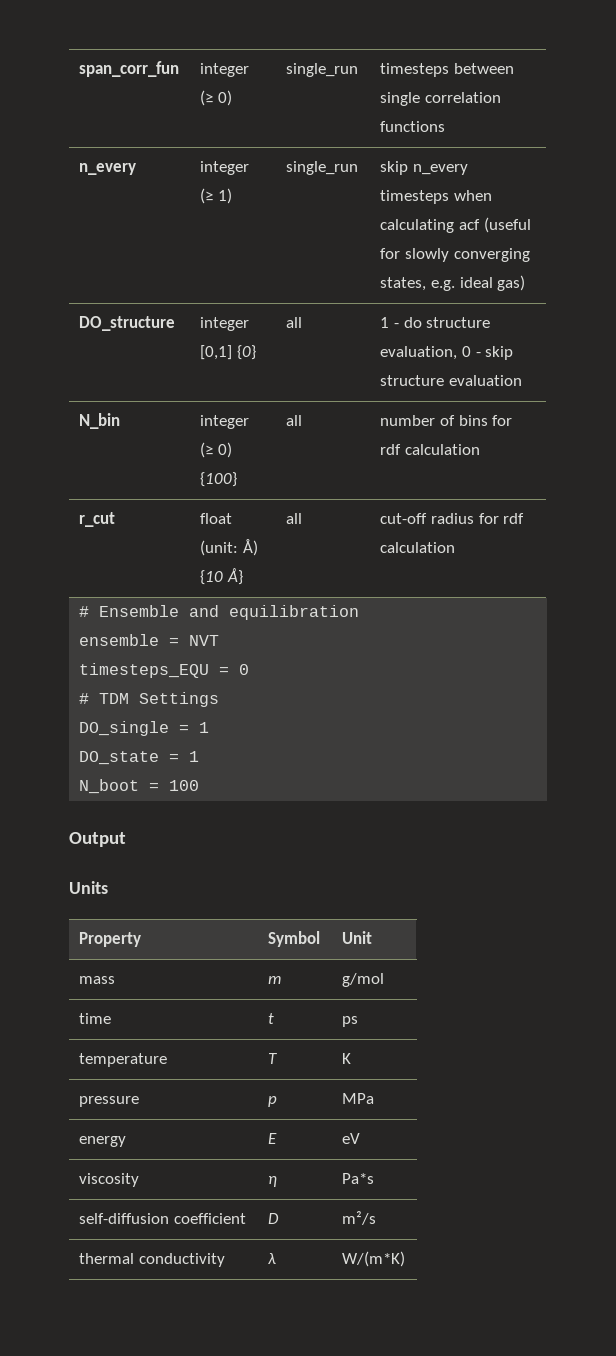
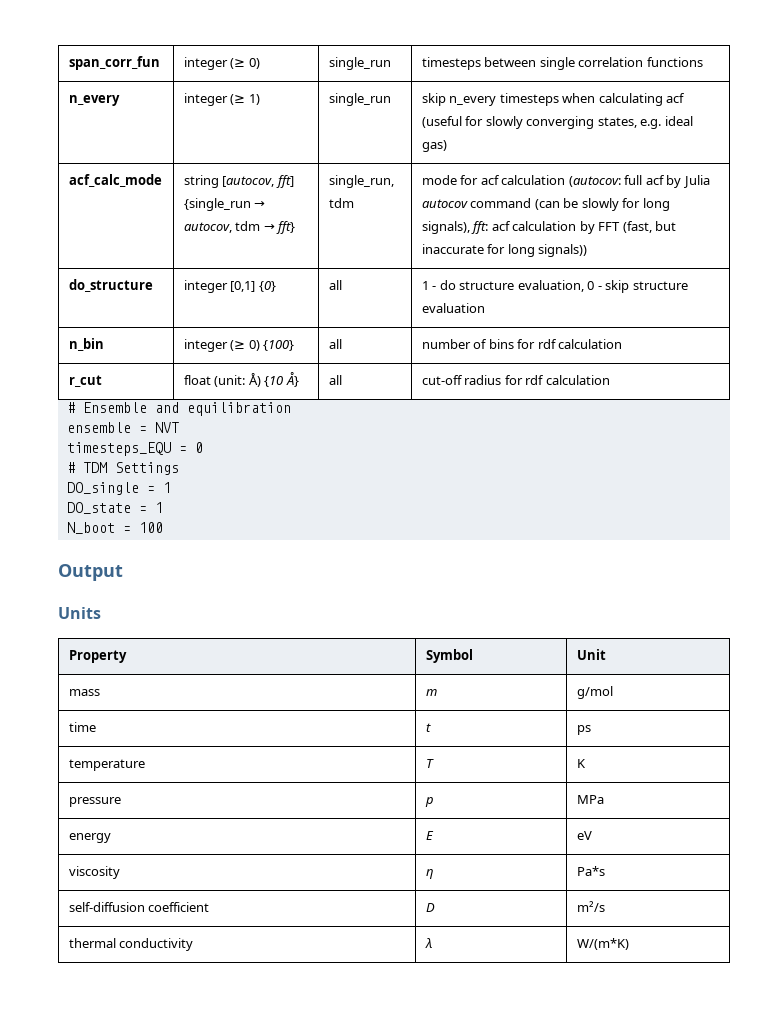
[79,316,176,331] DO_structure -> [68,174,162,187] [183,175,294,188] [183,198,266,211] [183,221,296,234] [328,175,394,188] [328,198,354,208] [421,175,710,188] [421,198,670,211] [421,221,677,234] [421,244,588,257] [68,279,153,292] acf_calc_mode | string [autocov, fft] {single_run → autocov, tdm → fft} | single_run, tdm | mode for acf calculation (autocov: full acf by Julia autocov command (can be slowly for long signals), fft: acf calculation by FFT (fast, but inaccurate for long signals)) // do_structure
[79,413,121,429] N_bin -> [68,338,104,351] n_bin

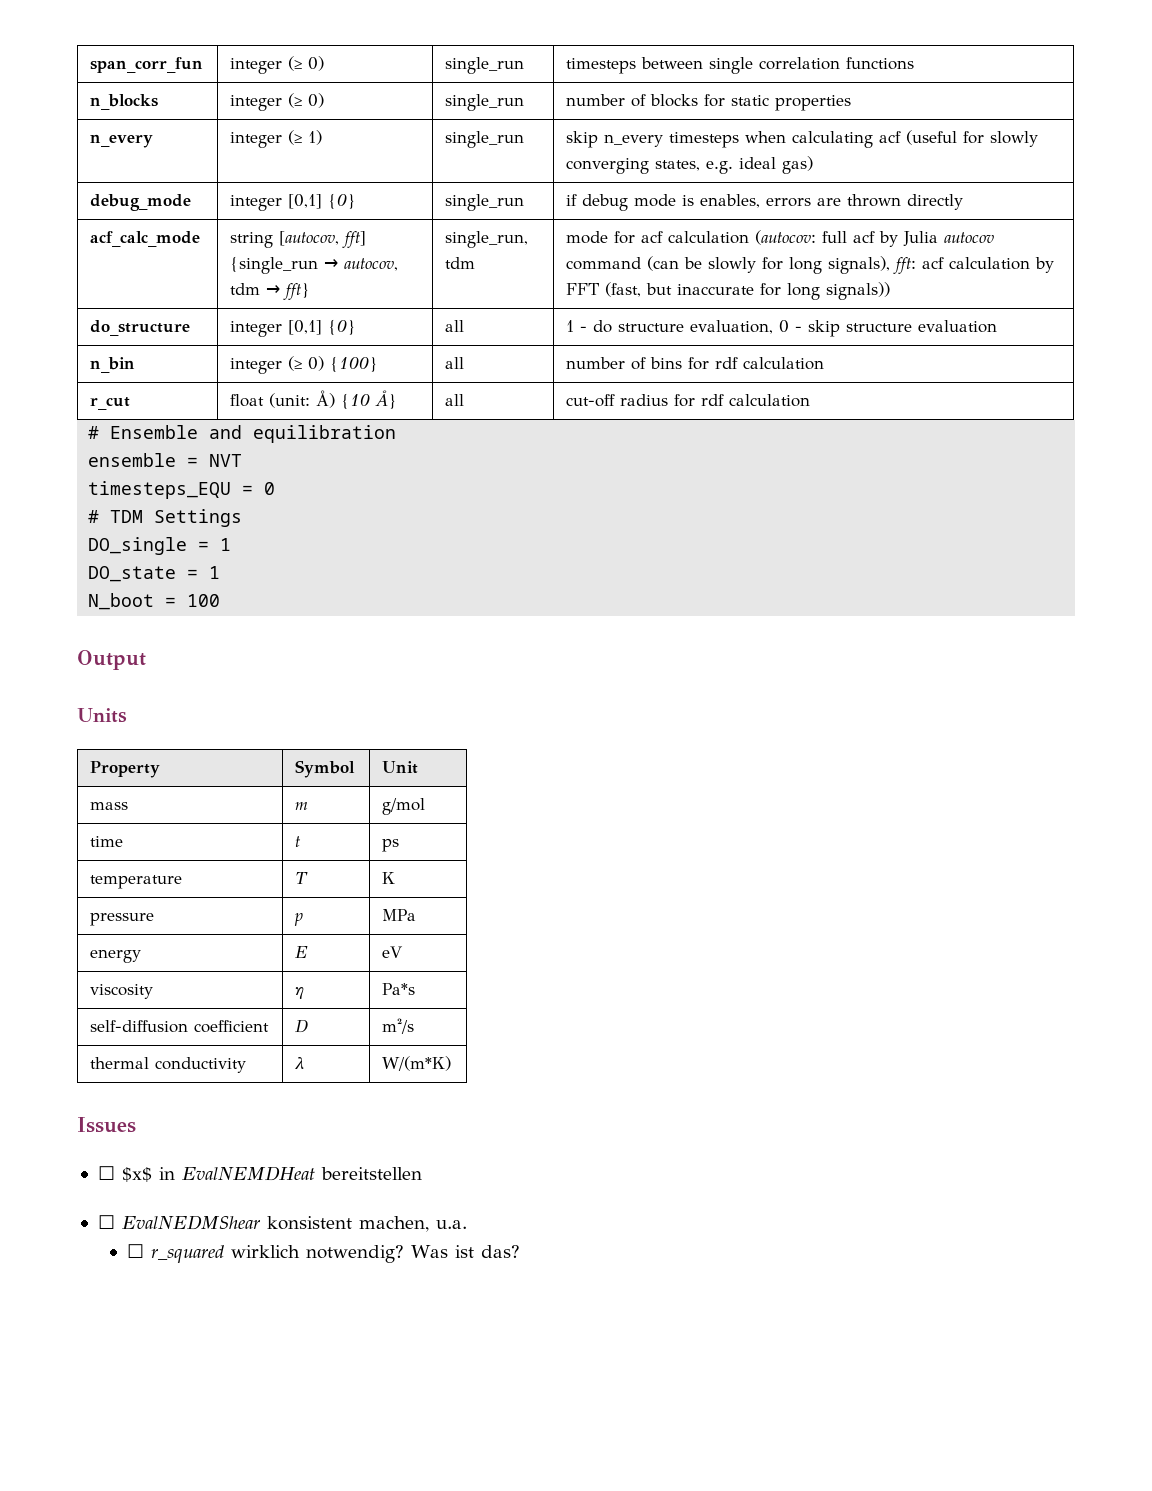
(703, 62) none -> [90,94,159,110] [230,93,325,111] [445,94,525,111] [566,94,852,111] // n_blocks | integer (≥ 0) | single_run | number of blocks for static properties
(447, 146) none -> [90,194,192,211] [230,193,357,211] [445,194,525,211] [566,194,964,211] // debug_mode | integer [0,1] {0} | single_run | if debug mode is enables, errors are thrown directly
(629, 944) none -> [77,1117,136,1133] [97,1166,422,1182] [97,1215,467,1232] [126,1244,520,1263] // Issues // ☐ $x$ in EvalNEMDHeat bereitstellen // ☐ EvalNEDMShear konsistent machen, u.a. // ☐ r_squared wirklich notwendig? Was ist das?

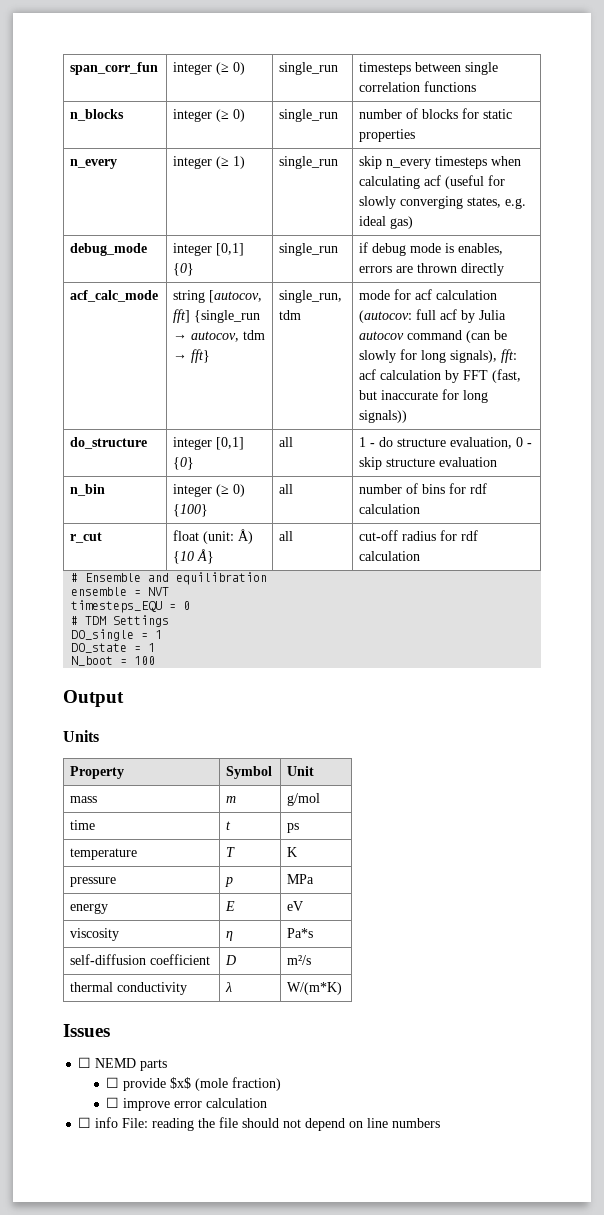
[121,1166,422,1182] [97,1215,467,1232] [126,1244,520,1263] $x$ in EvalNEMDHeat bereitstellen // ☐ EvalNEDMShear konsistent machen, u.a. // ☐ r_squared wirklich notwendig? Was ist das? -> [95,1058,168,1071] [106,1077,282,1091] [106,1097,268,1111] [78,1117,441,1131] NEMD parts // ☐ provide $x$ (mole fraction) // ☐ improve error calculation // ☐ info File: reading the file should not depend on line numbers

